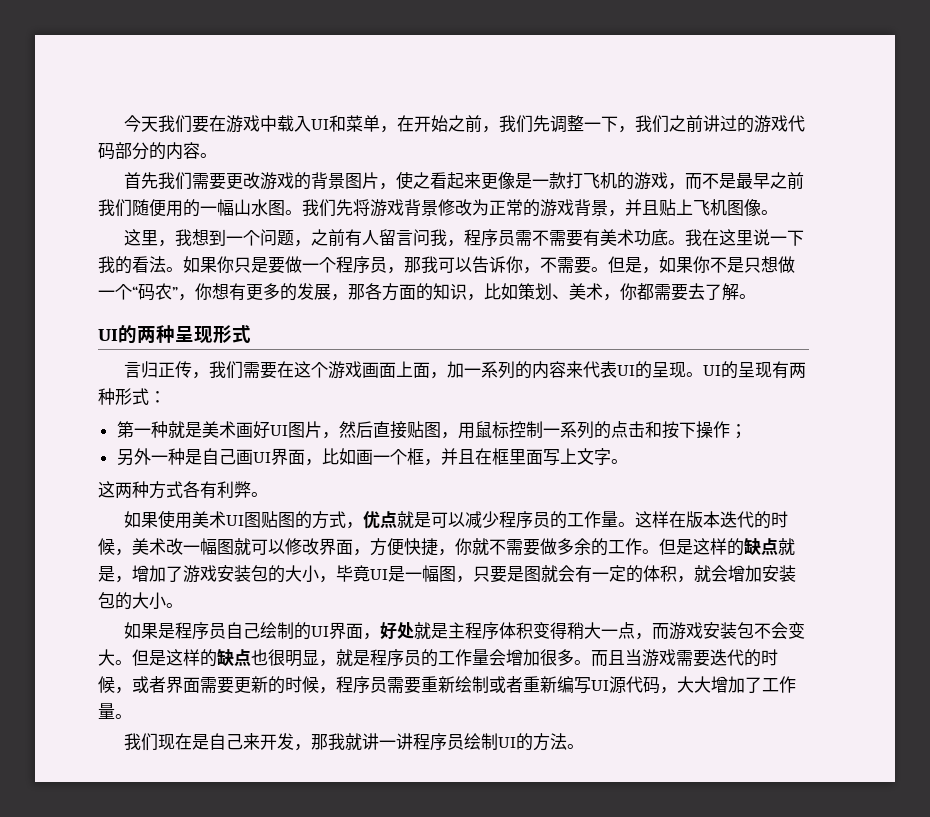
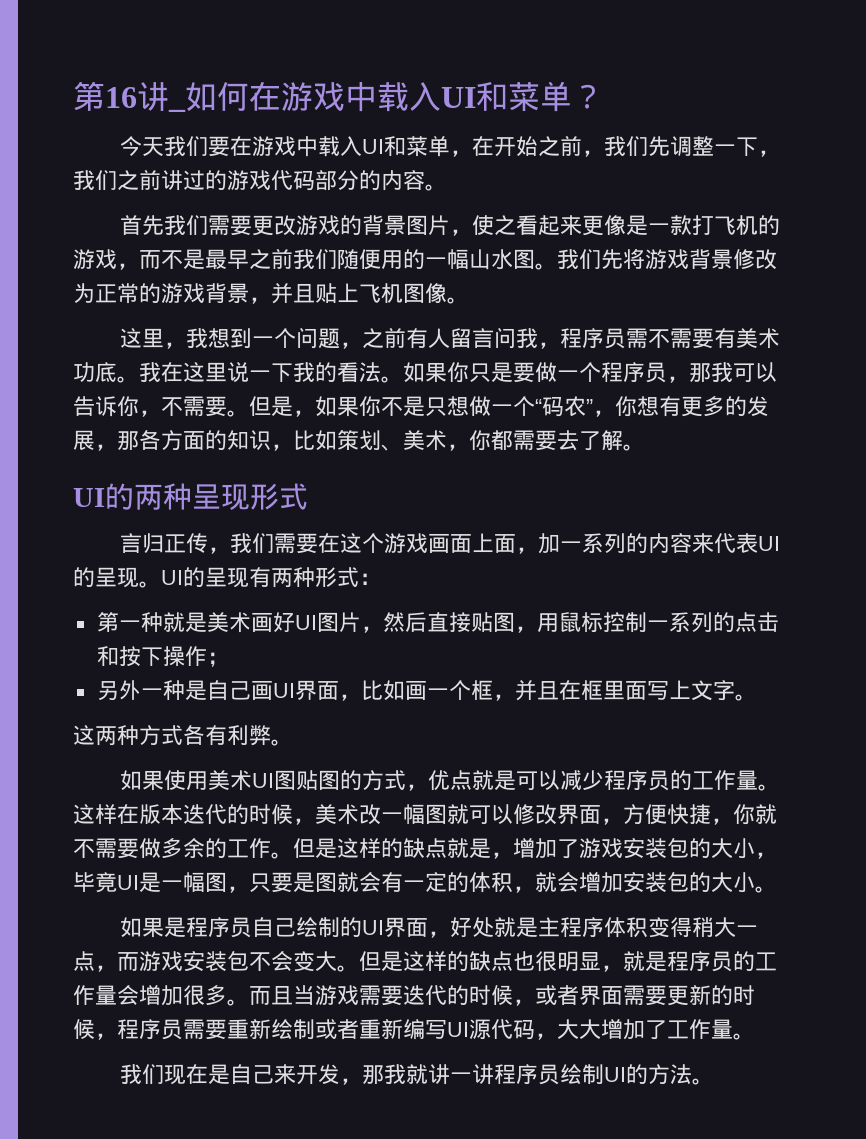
(123, 123) none -> [73,81,604,112] 第16讲_如何在游戏中载入UI和菜单？ //

